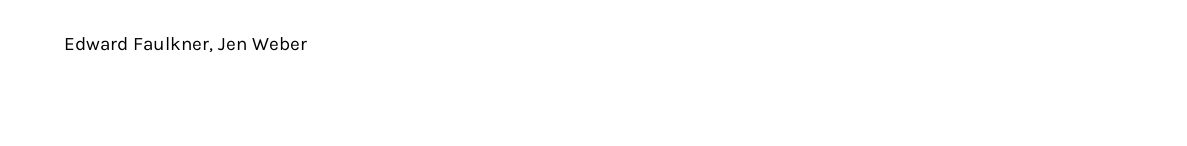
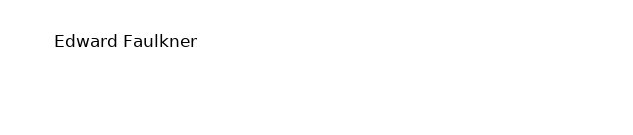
[133,37,308,53] Faulkner, Jen Weber -> [123,34,197,47] Faulkner

